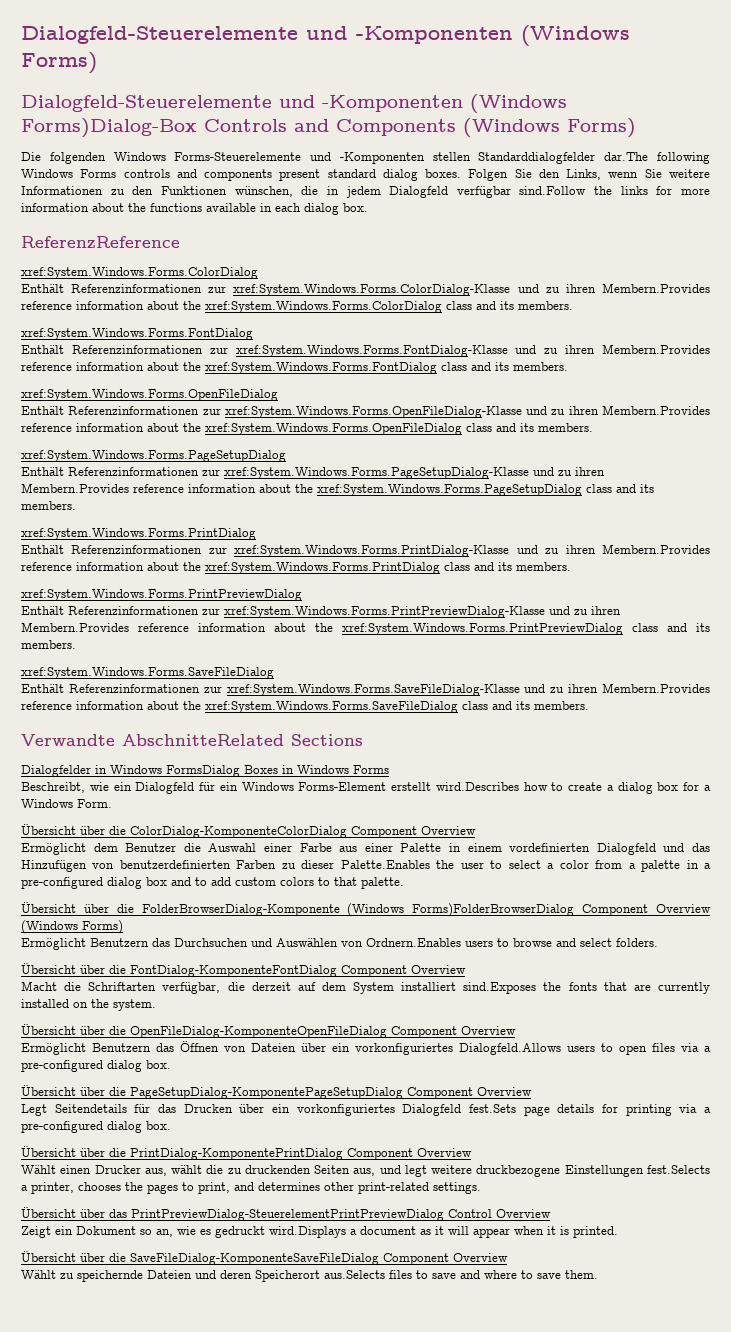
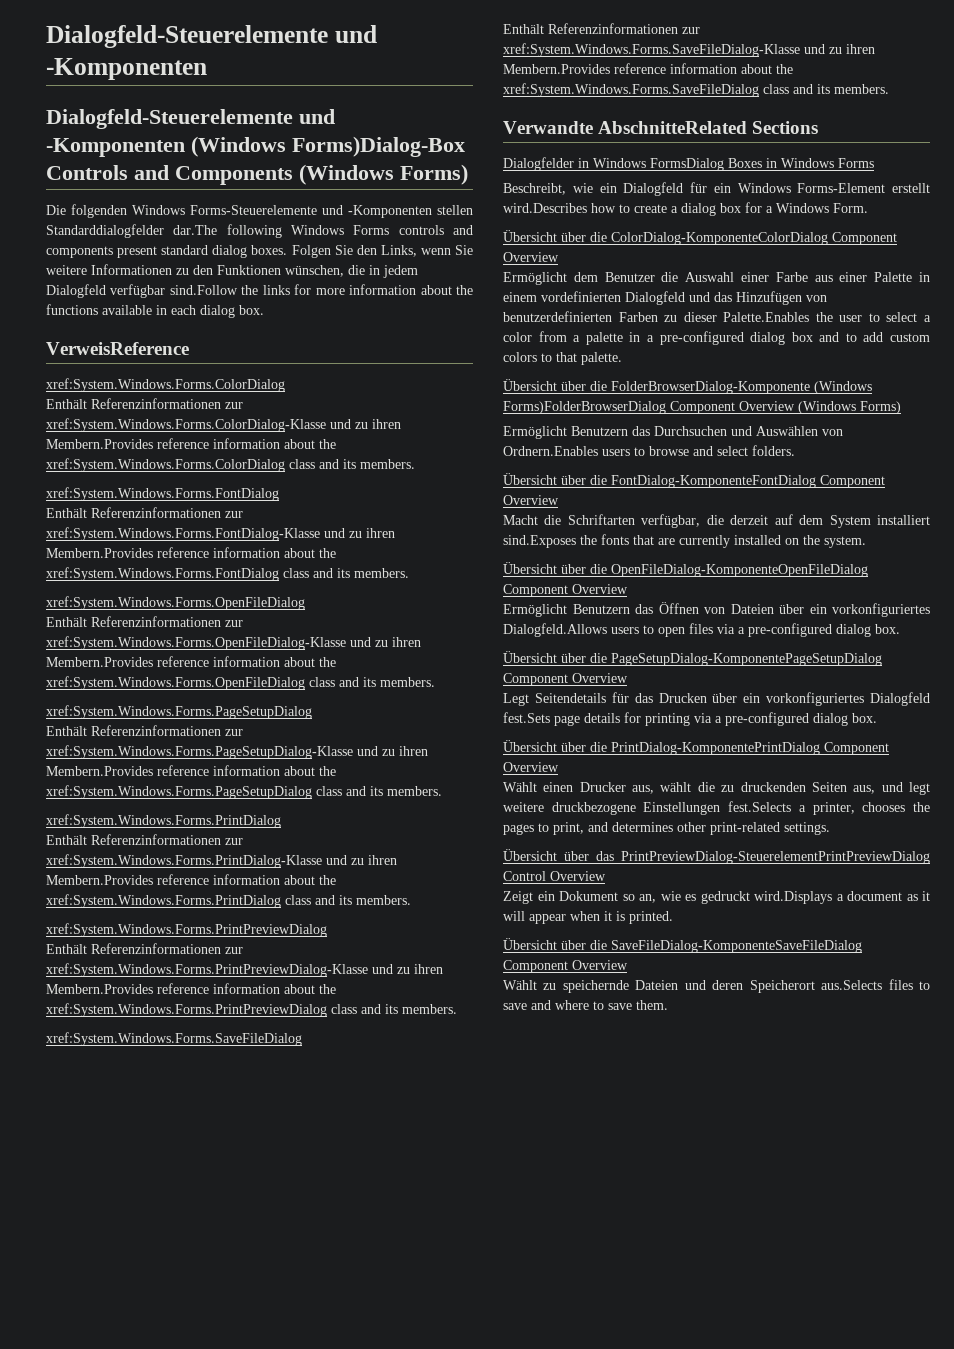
[21,25,630,46] [21,52,97,74] Dialogfeld-Steuerelemente und -Komponenten (Windows Forms) -> [46,25,377,48] [46,58,207,80] Dialogfeld-Steuerelemente und -Komponenten
[21,236,180,249] ReferenzReference -> [46,342,189,355] VerweisReference

